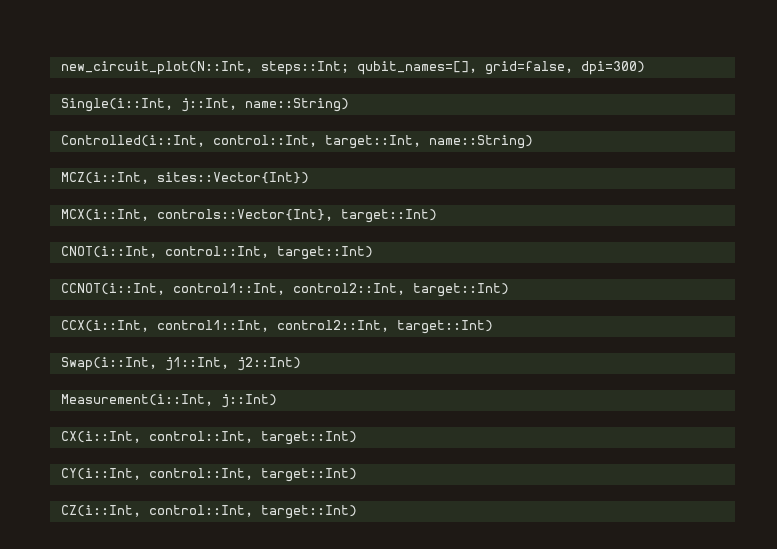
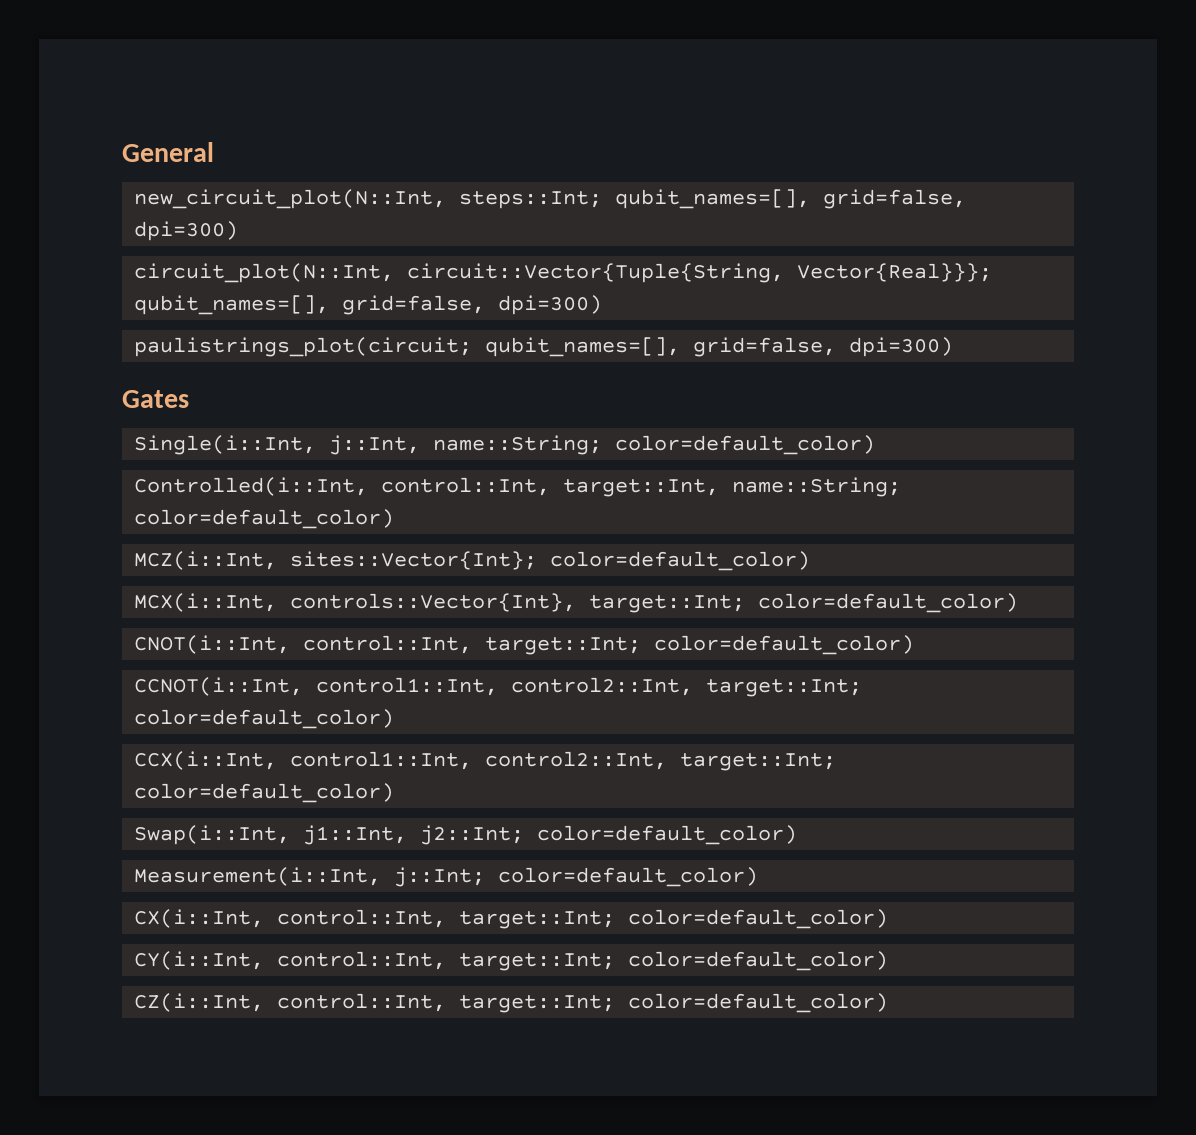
(60, 68) none -> [122,142,214,162] General //
(645, 68) none -> [134,263,992,283] [134,295,602,315] [134,337,953,357] [122,390,189,408] // circuit_plot(N::Int, circuit::Vector{Tuple{String, Vector{Real}}}; qubit_names=[], grid=false, dpi=300) // paulistrings_plot(circuit; qubit_names=[], grid=false, dpi=300) // Gates
[244,98,349,112] name::String) -> [433,435,875,455] name::String; color=default_color)
[428,135,533,149] name::String) -> [732,477,901,497] [134,509,394,529] name::String; color=default_color)
[156,172,309,184] sites::Vector{Int}) -> [290,551,810,571] sites::Vector{Int}; color=default_color)
[340,209,437,223] target::Int) -> [589,593,1018,613] target::Int; color=default_color)
[276,246,373,260] target::Int) -> [485,635,914,655] target::Int; color=default_color)
[412,283,509,297] target::Int) -> [706,679,862,697] [134,709,394,729] target::Int; color=default_color)
[396,320,493,334] target::Int) -> [680,753,836,771] [134,783,394,803] target::Int; color=default_color)
[236,357,301,371] j2::Int) -> [420,825,797,845] j2::Int; color=default_color)
[220,394,277,408] j::Int) -> [394,867,758,887] j::Int; color=default_color)
[260,431,357,445] target::Int) -> [459,909,888,929] target::Int; color=default_color)
[260,468,357,482] target::Int) -> [459,951,888,971] target::Int; color=default_color)
[260,505,357,519] target::Int) -> [459,993,888,1013] target::Int; color=default_color)

